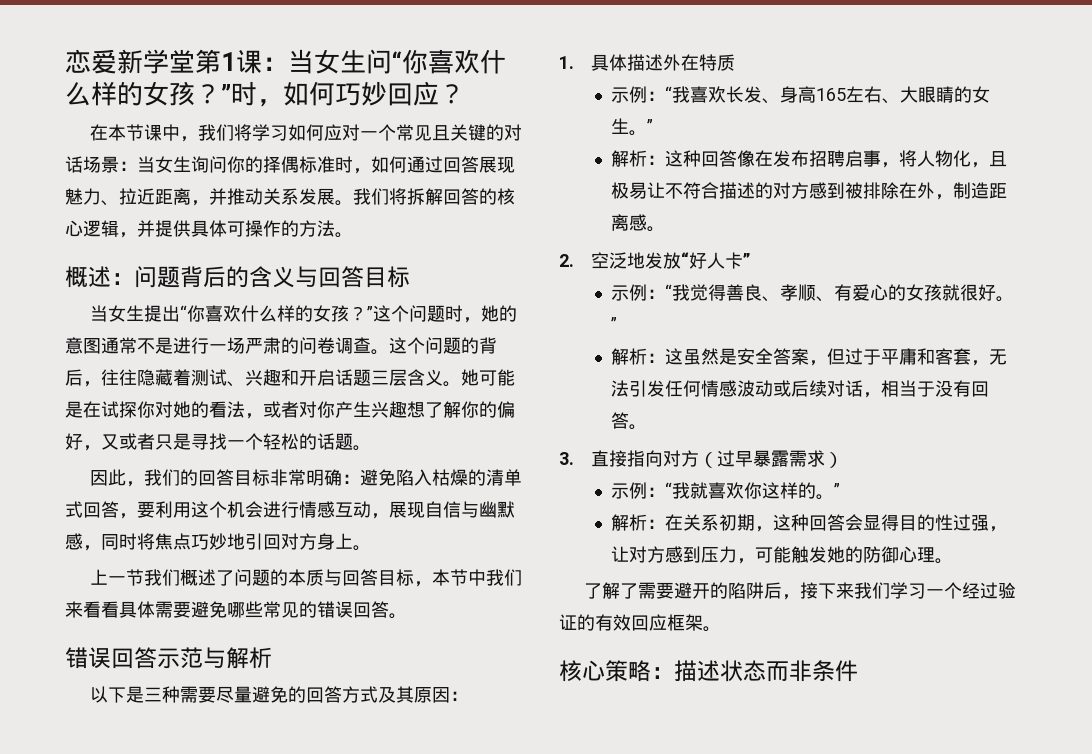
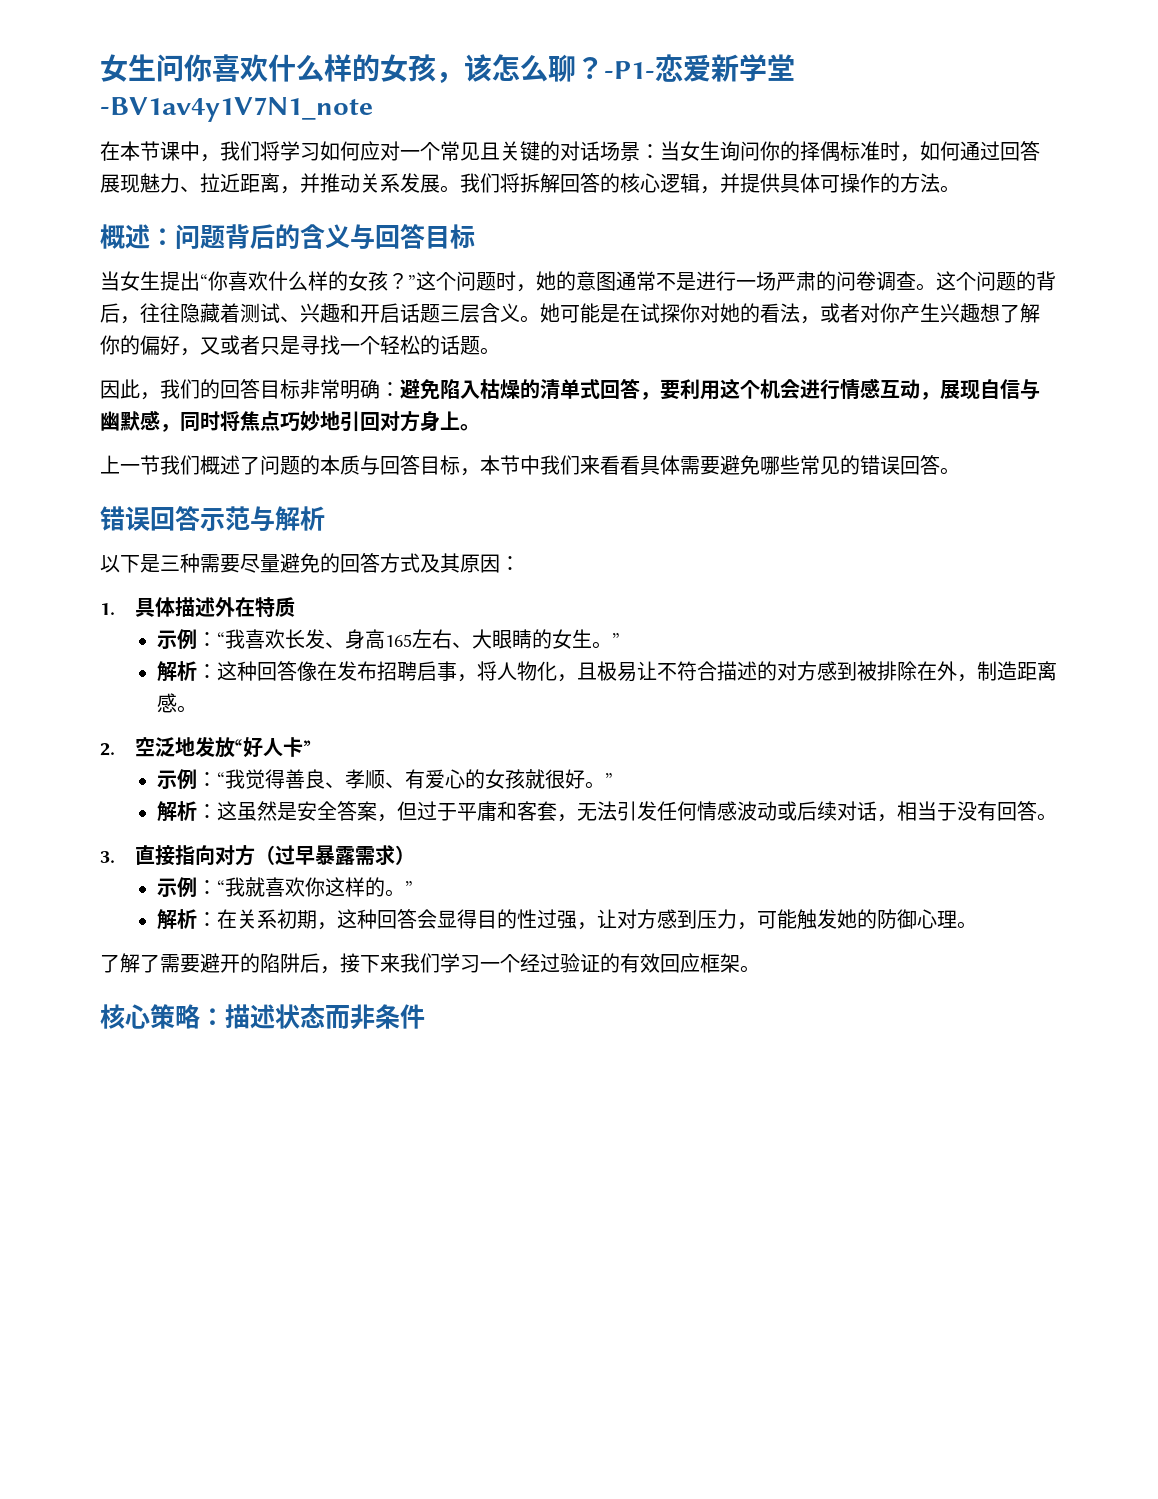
[65,49,506,74] [65,81,465,107] 恋爱新学堂第1课：当女生问“你喜欢什么样的女孩？”时，如何巧妙回应？ -> [100,54,795,84] [100,97,373,122] 女生问你喜欢什么样的女孩，该怎么聊？-P1-恋爱新学堂-BV1av4y1V7N1_note

